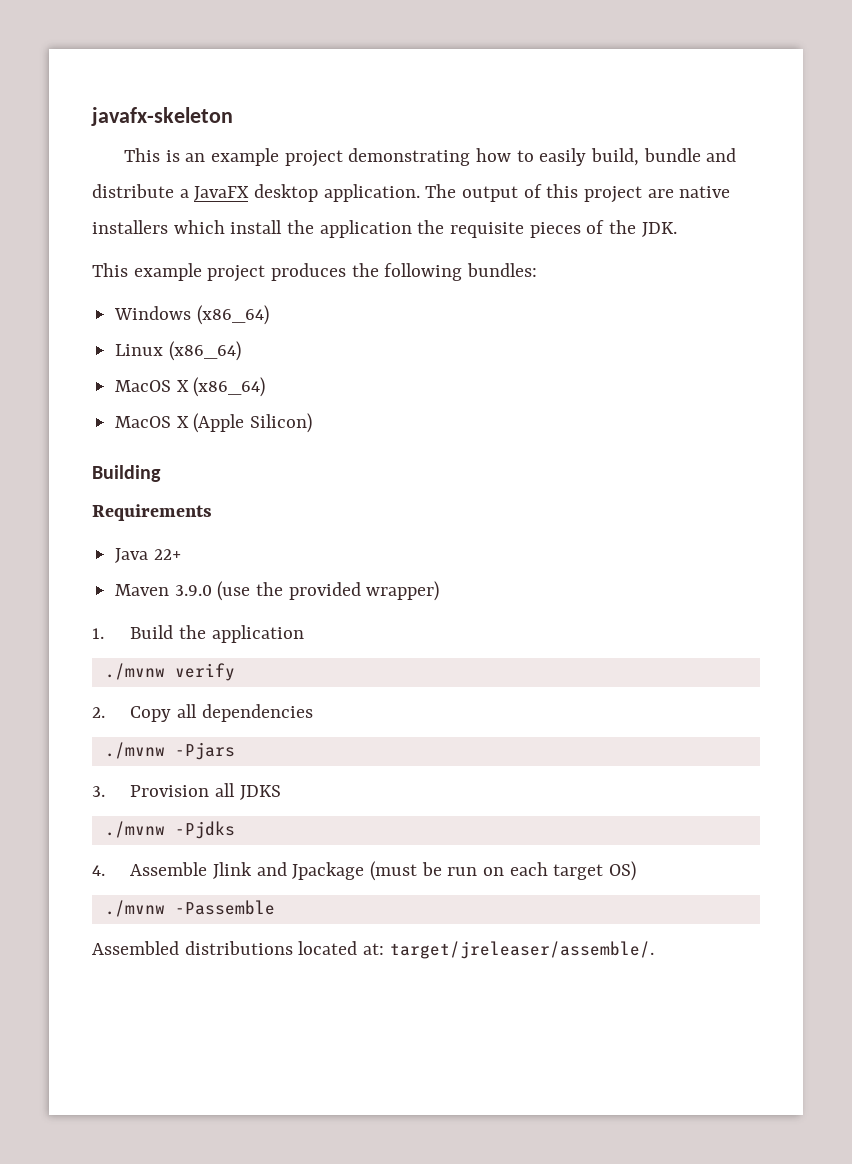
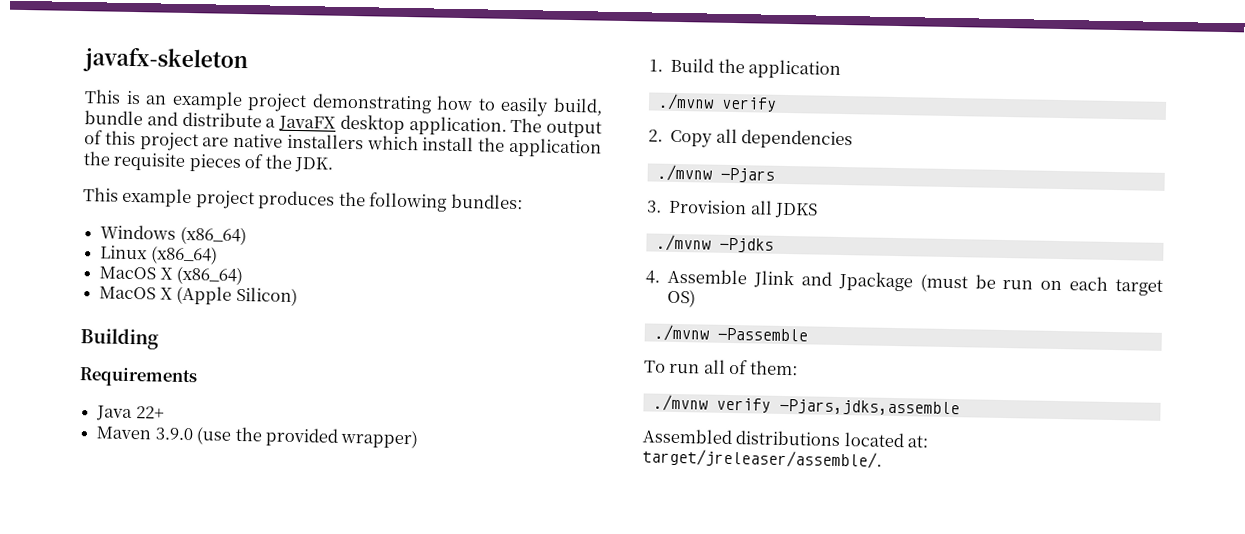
(275, 907) none -> [644,359,798,376] [652,394,960,417] // To run all of them: // ./mvnw verify -Pjars,jdks,assemble

